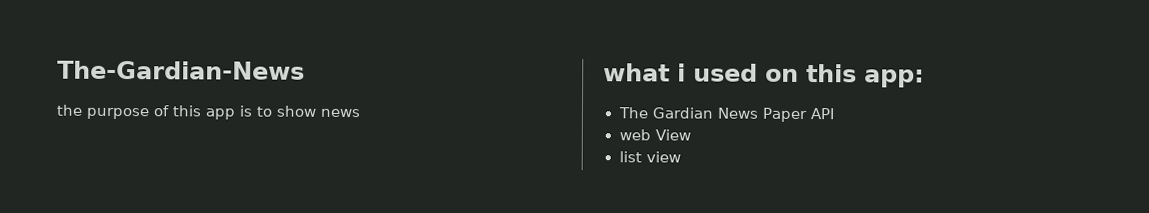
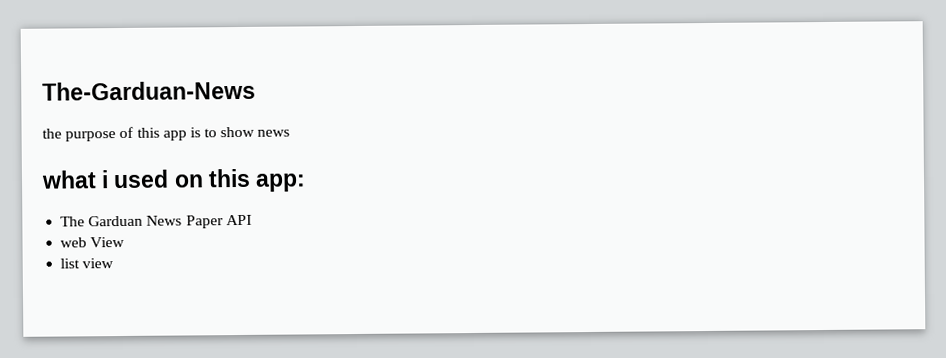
[57,60,305,80] The-Gardian-News -> [42,80,256,101] The-Garduan-News
[651,107,713,119] Gardian -> [88,215,144,227] Garduan

